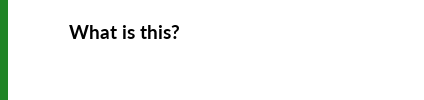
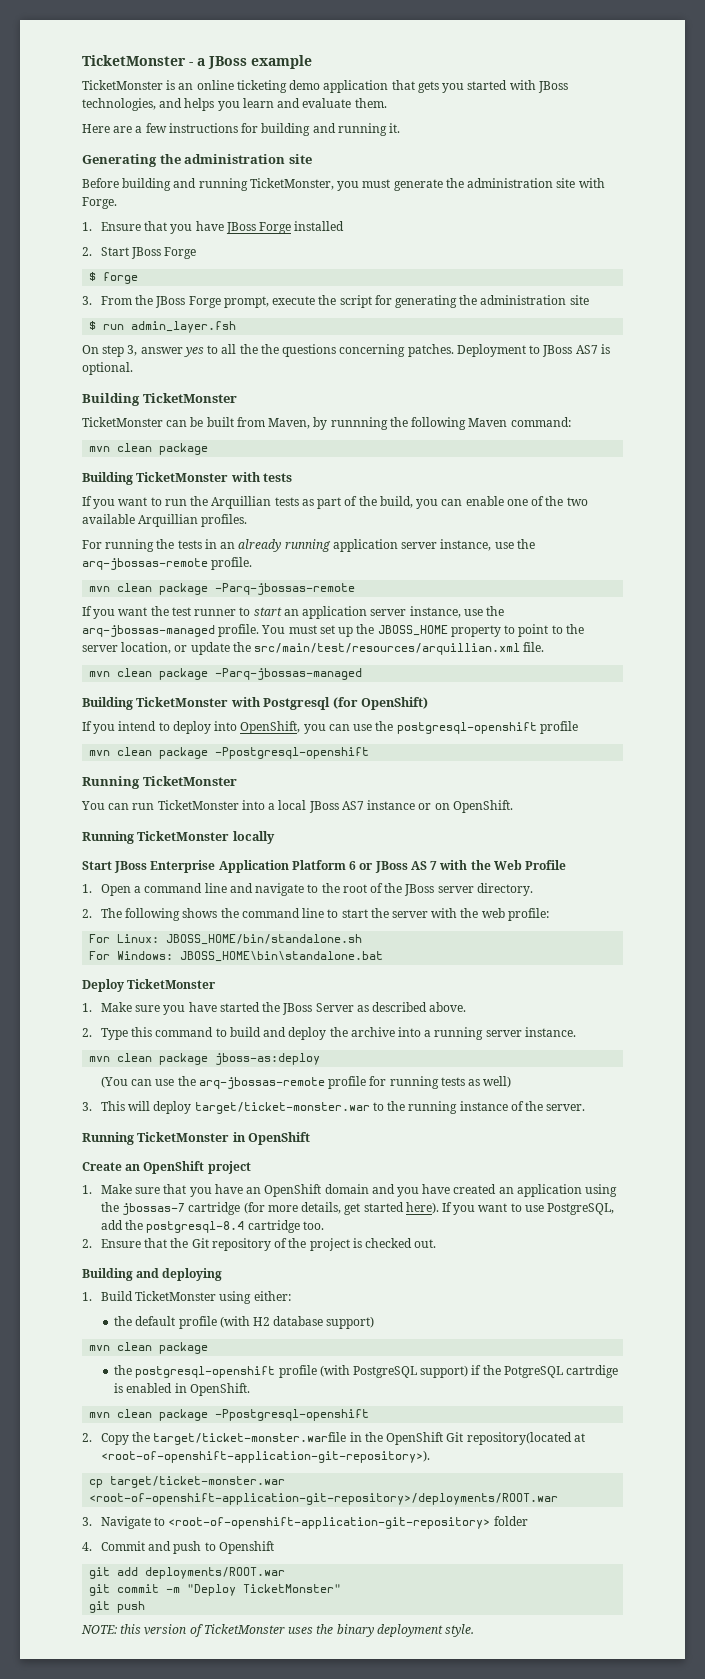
[69,25,181,39] What is this? -> [82,55,312,69] [82,80,568,93] [82,98,387,111] [82,123,401,136] [82,154,312,167] [82,178,605,191] [82,197,117,209] [82,221,345,234] [82,247,197,259] [89,272,139,284] [82,295,589,308] [89,321,237,333] [82,344,610,357] [82,362,133,375] [82,393,237,406] [82,417,571,430] [89,443,209,455] [82,472,293,485] [82,496,588,509] [82,514,248,527] [82,539,535,552] [82,557,253,570] [89,583,356,595] [82,606,505,619] [82,624,584,637] [82,642,545,655] [89,668,363,680] [82,697,428,710] [82,721,578,734] [89,747,370,759] [82,776,237,789] [81,800,513,813] [82,831,275,844] [82,860,567,873] [82,883,533,896] [82,908,549,921] [89,934,363,945] [89,951,384,962] [82,979,217,992] [82,1002,467,1015] [82,1027,576,1040] [89,1053,321,1065] [100,1076,512,1089] [82,1101,586,1114] [82,1132,311,1145] [82,1161,251,1174] [82,1184,618,1197] [100,1202,615,1215] [100,1220,324,1233] [82,1238,437,1251] [82,1268,223,1281] [82,1291,291,1304] [114,1316,375,1329] [89,1342,209,1354] [114,1365,619,1378] [114,1383,250,1396] [89,1409,370,1421] [82,1432,585,1445] [100,1450,430,1463] [89,1476,286,1488] [89,1493,559,1505] [82,1516,528,1529] [82,1541,274,1554] [89,1567,286,1579] [89,1584,342,1596] [89,1601,146,1613] [81,1624,475,1637] TicketMonster - a JBoss example // TicketMonster is an online ticketing demo application that gets you started with JBoss technologies, and helps you learn and evaluate them. // Here are a few instructions for building and running it. // Generating the administration site // Before building and running TicketMonster, you must generate the administration site with Forge. // 1. Ensure that you have JBoss Forge installed // 2. Start JBoss Forge // $ forge // 3. From the JBoss Forge prompt, execute the script for generating the administration site // $ run admin_layer.fsh // On step 3, answer yes to all the the questions concerning patches. Deployment to JBoss AS7 is optional. // Building TicketMonster // TicketMonster can be built from Maven, by runnning the following Maven command: // mvn clean package // Building TicketMonster with tests // If you want to run the Arquillian tests as part of the build, you can enable one of the two available Arquillian profiles. // For running the tests in an already running application server instance, use the arq-jbossas-remote profile. // mvn clean package -Parq-jbossas-remote // If you want the test runner to start an application server instance, use the arq-jbossas-managed profile. You must set up the JBOSS_HOME property to point to the server location, or update the src/main/test/resources/arquillian.xml file. // mvn clean package -Parq-jbossas-managed // Building TicketMonster with Postgresql (for OpenShift) // If you intend to deploy into OpenShift, you can use the postgresql-openshift profile // mvn clean package -Ppostgresql-openshift // Running TicketMonster // You can run TicketMonster into a local JBoss AS7 instance or on OpenShift. // Running TicketMonster locally // Start JBoss Enterprise Application Platform 6 or JBoss AS 7 with the Web Profile // 1. Open a command line and navigate to the root of the JBoss server directory. // 2. The following shows the command line to start the server with the web profile: // For Linux: JBOSS_HOME/bin/standalone.sh // For Windows: JBOSS_HOME\bin\standalone.bat // Deploy TicketMonster // 1. Make sure you have started the JBoss Server as described above. // 2. Type this command to build and deploy the archive into a running server instance. // mvn clean package jboss-as:deploy // (You can use the arq-jbossas-remote profile for running tests as well) // 3. This will deploy target/ticket-monster.war to the running instance of the server. // Running TicketMonster in OpenShift // Create an OpenShift project // 1. Make sure that you have an OpenShift domain and you have created an application using the jbossas-7 cartridge (for more details, get started here). If you want to use PostgreSQL, add the postgresql-8.4 cartridge too. // 2. Ensure that the Git repository of the project is checked out. // Building and deploying // 1. Build TicketMonster using either: // the default profile (with H2 database support) // mvn clean package // the postgresql-openshift profile (with PostgreSQL support) if the PotgreSQL cartrdige is enabled in OpenShift. // mvn clean package -Ppostgresql-openshift // 2. Copy the target/ticket-monster.warfile in the OpenShift Git repository(located at <root-of-openshift-application-git-repository>). // cp target/ticket-monster.war <root-of-openshift-application-git-repository>/deployments/ROOT.war // 3. Navigate to <root-of-openshift-application-git-repository> folder // 4. Commit and push to Openshift // git add deployments/ROOT.war // git commit -m "Deploy TicketMonster" // git push // NOTE: this version of TicketMonster uses the binary deployment style.

